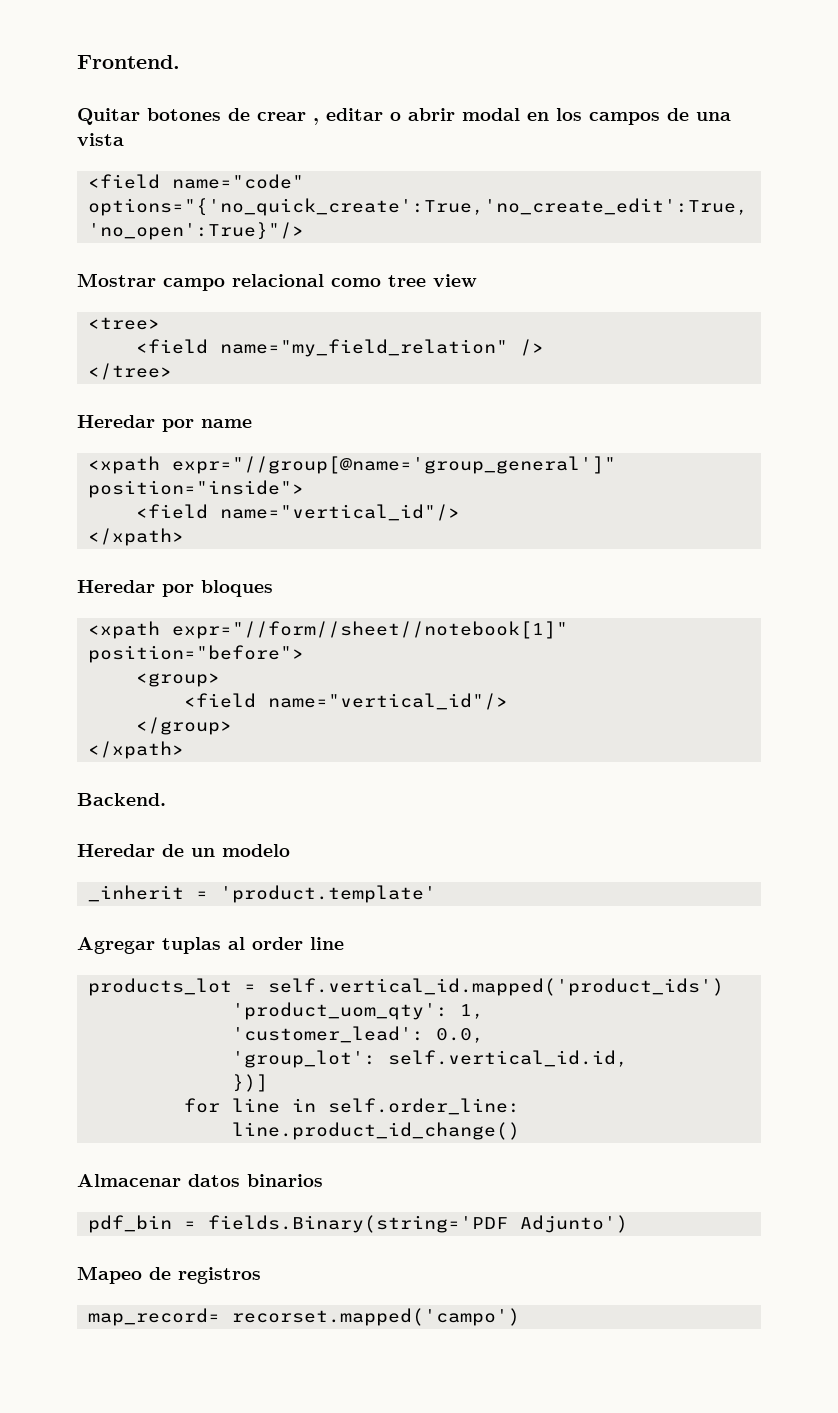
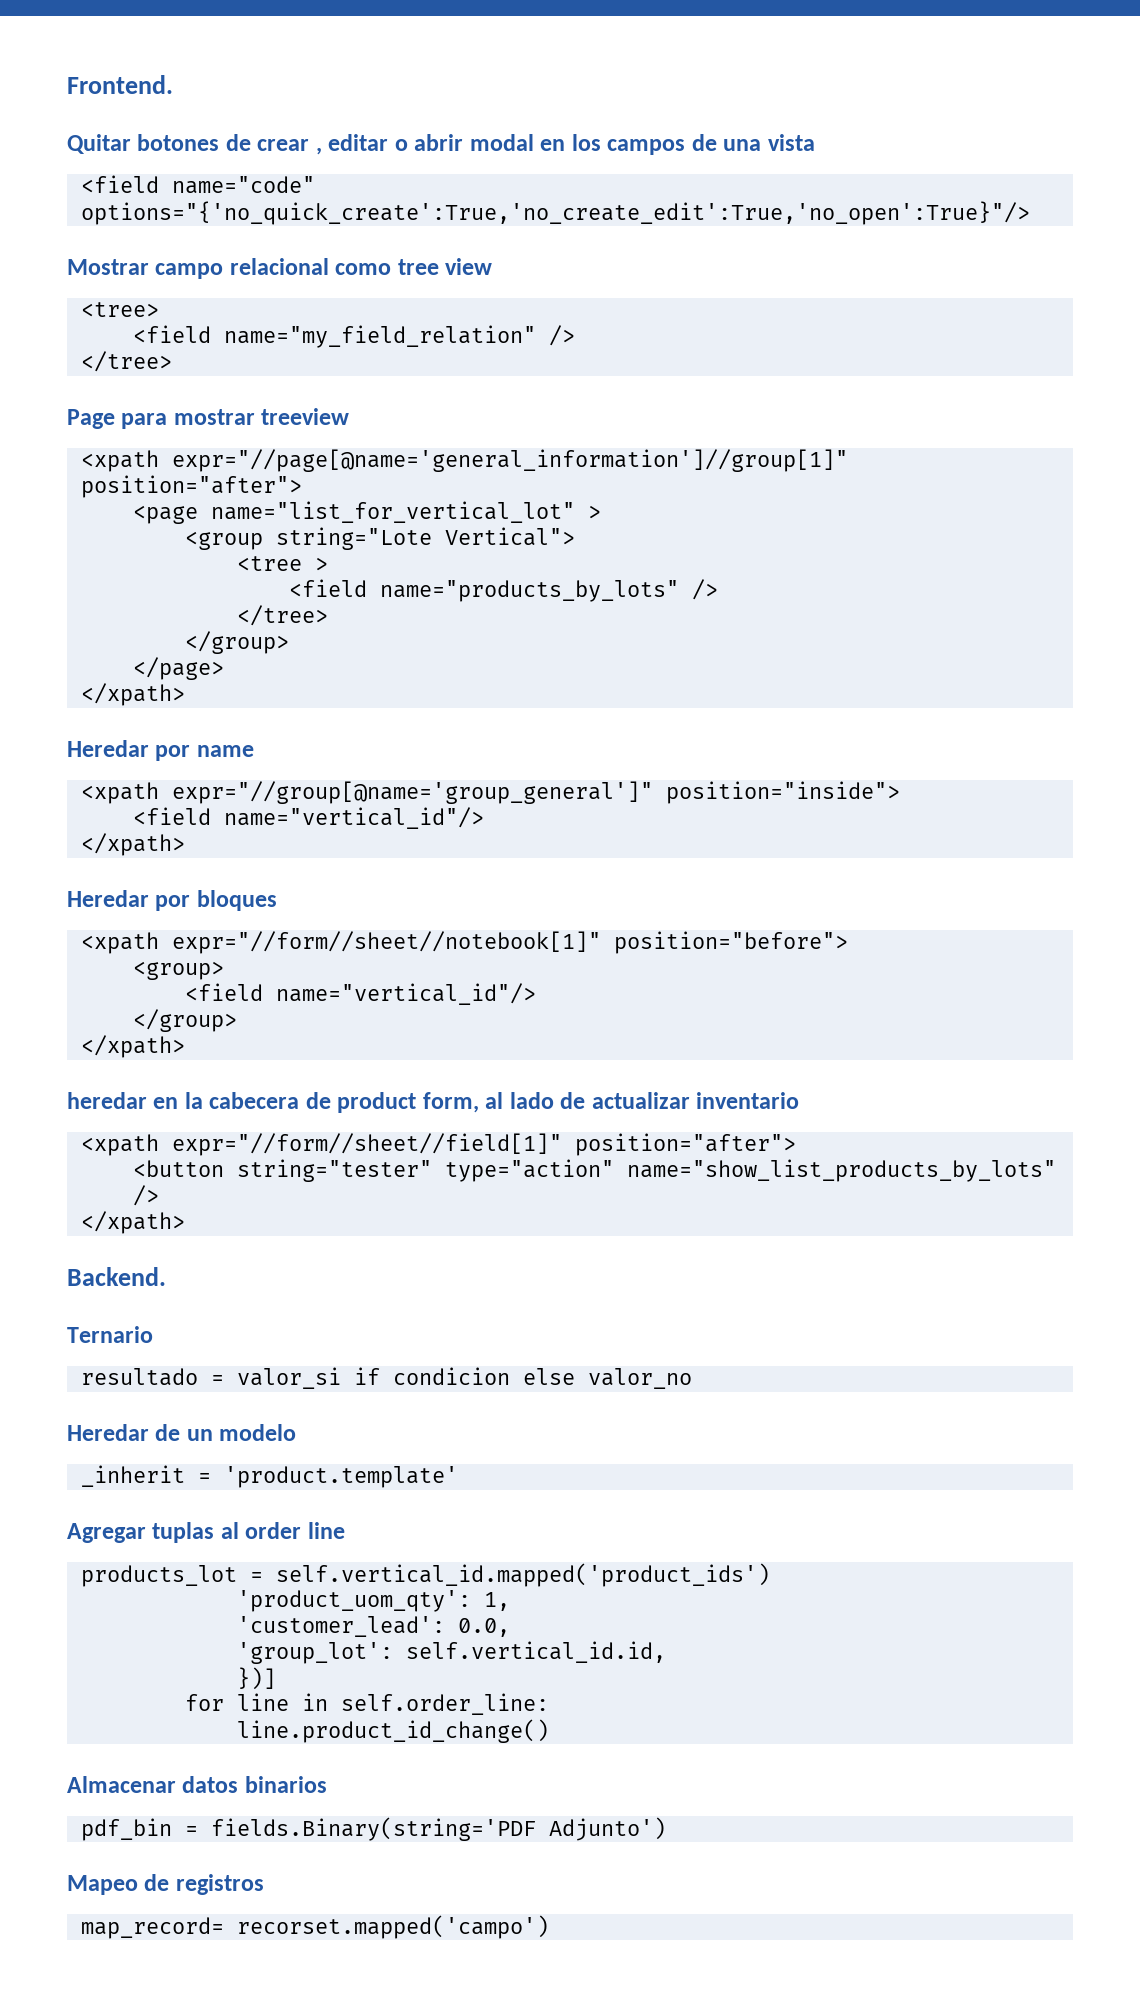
(172, 371) none -> [67,408,350,429] [80,449,848,472] [80,475,302,498] [132,501,601,524] [184,527,575,550] [236,556,328,571] [288,579,718,602] [236,605,328,626] [184,631,289,654] [132,657,224,680] [80,683,185,706] // Page para mostrar treeview // <xpath expr="//page[@name='general_information']//group[1]" position="after"> // <page name="list_for_vertical_lot" > // <group string="Lote Vertical"> // <tree > // <field name="products_by_lots" /> // </tree> // </group> // </page> // </xpath>
[77,793,166,806] Backend. -> [67,1092,800,1113] [80,1133,796,1156] [132,1159,1056,1182] [132,1185,159,1206] [80,1211,185,1234] [67,1267,166,1286] [67,1326,153,1343] [80,1367,692,1389] heredar en la cabecera de product form, al lado de actualizar inventario // <xpath expr="//form//sheet//field[1]" position="after"> // <button string="tester" type="action" name="show_list_products_by_lots" /> // </xpath> // Backend. // Ternario // resultado = valor_si if condicion else valor_no

